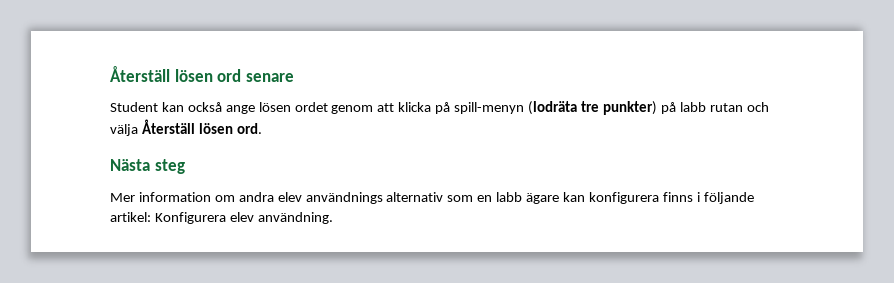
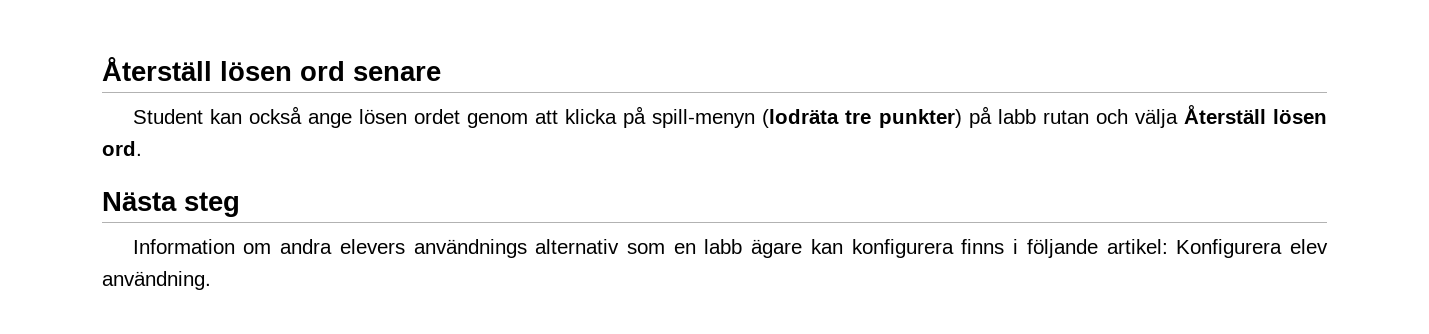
[110,192,211,202] Mer information -> [132,239,235,254] Information
[277,192,302,202] elev -> [339,239,405,254] elevers

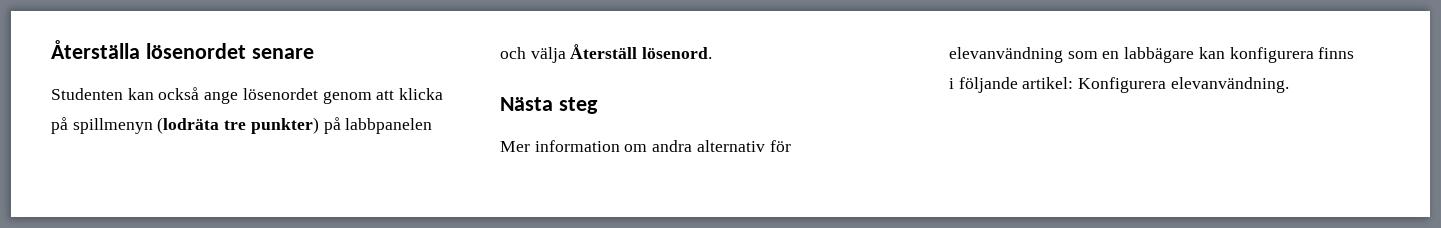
[102,57,345,81] Återställ lösen ord -> [51,40,246,59] Återställa lösenordet
[132,109,203,124] Student -> [51,88,123,100] Studenten
[358,109,460,124] lösen ordet -> [242,88,318,100] lösenordet
[652,109,756,128] spill-menyn -> [72,118,153,134] spillmenyn
[997,109,1089,124] labb rutan -> [345,118,433,134] labbpanelen
[1273,109,1328,124] [102,141,142,156] lösen ord. -> [642,47,713,59] lösenord.
[132,239,803,258] Information om andra elevers användnings alternativ som en labb ägare -> [500,140,791,152] [949,47,1195,63] Mer information om andra alternativ för elevanvändning som en labbägare
[1289,239,1328,254] [102,271,211,290] elev användning. -> [1170,77,1289,93] elevanvändning.

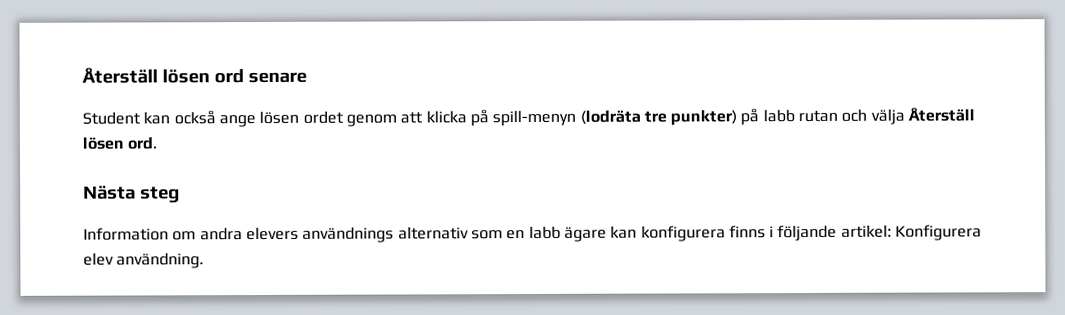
[51,40,246,59] Återställa lösenordet -> [82,67,244,84] Återställ lösen ord
[51,88,123,100] Studenten -> [82,111,141,125] Student
[242,88,318,100] lösenordet -> [259,110,344,124] lösen ordet
[72,118,153,134] spillmenyn -> [492,109,577,127] spill-menyn
[345,118,433,134] labbpanelen -> [762,109,839,123] labb rutan
[642,47,713,59] lösenord. -> [82,136,158,150] lösen ord.
[500,140,791,152] [949,47,1195,63] Mer information om andra alternativ för elevanvändning som en labbägare -> [83,225,607,243] Information om andra elevers användnings alternativ som en labb ägare
[1170,77,1289,93] elevanvändning. -> [83,252,205,269] elev användning.

